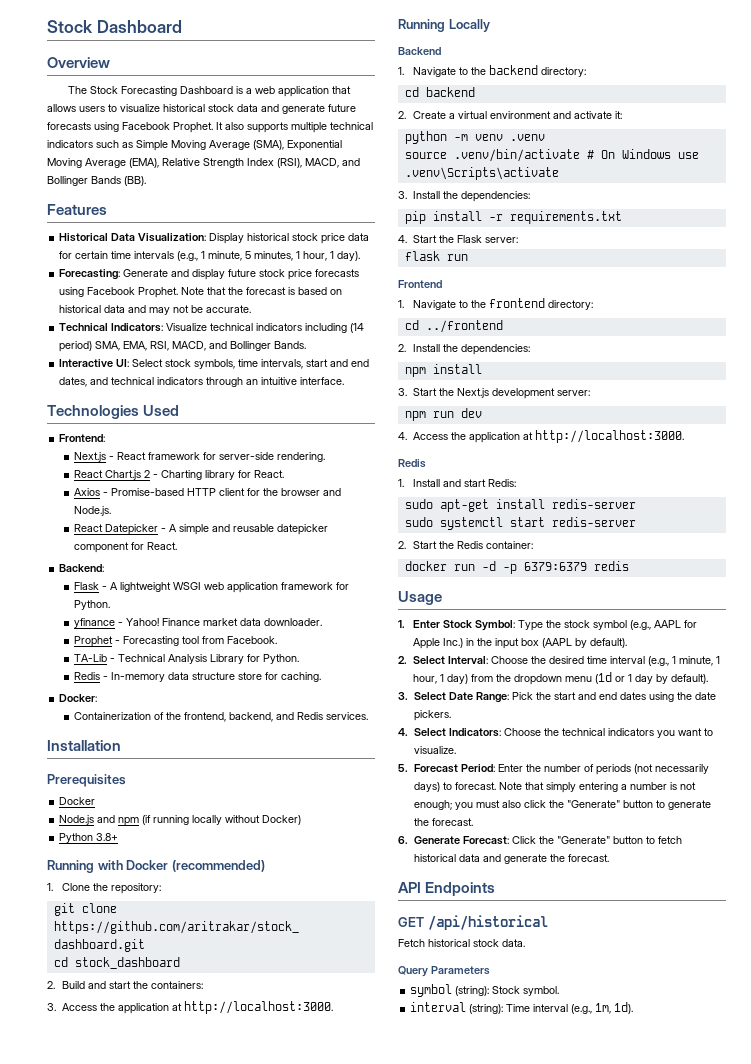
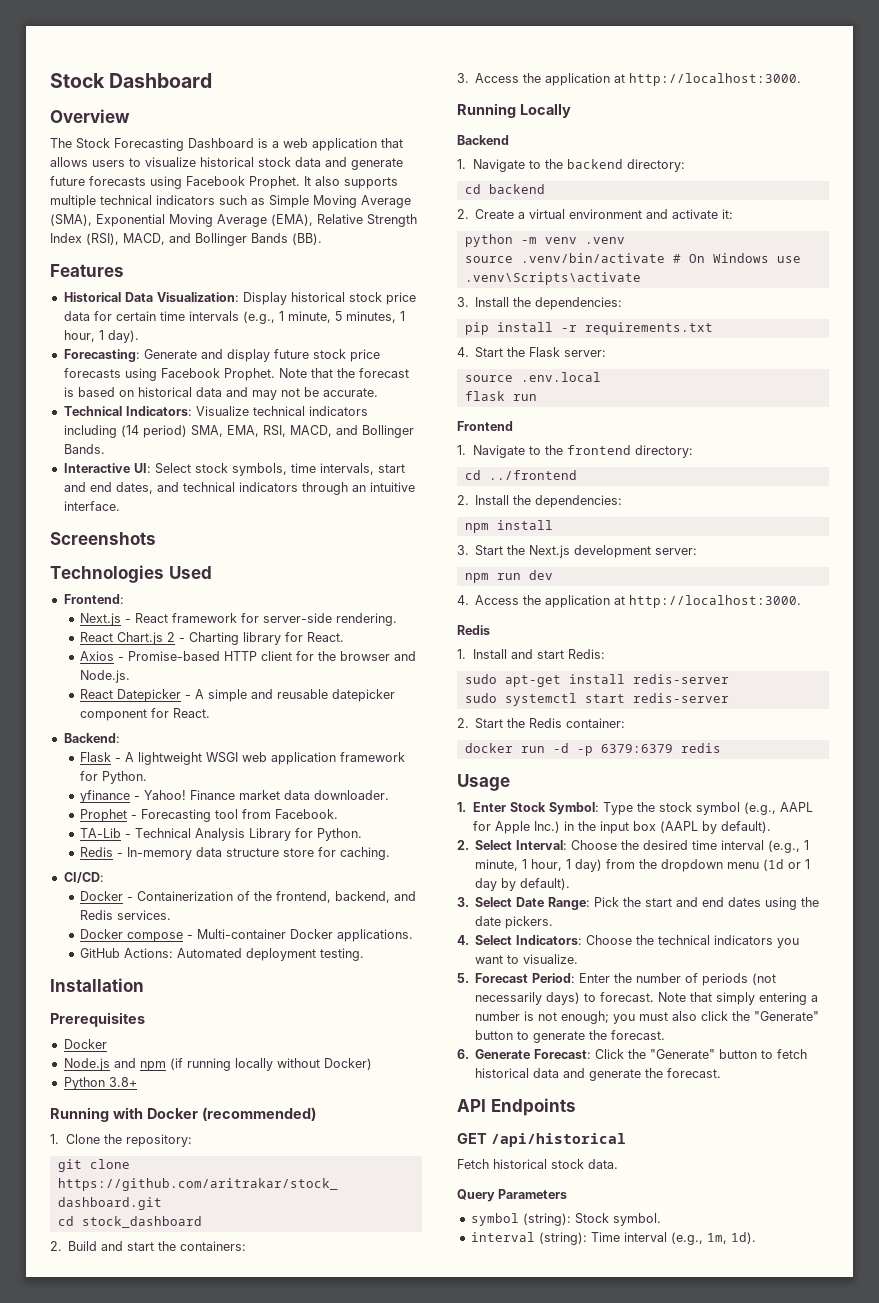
(345, 381) none -> [50,532,156,545] // Screenshots
[59,694,98,702] Docker: // -> [63,872,104,883] [79,891,133,901] CI/CD: // Docker -
(368, 716) none -> [79,929,413,942] [79,948,364,961] // Docker compose - Multi-container Docker applications. // GitHub Actions: Automated deployment testing.
(518, 240) none -> [464,372,601,382] // source .env.local

